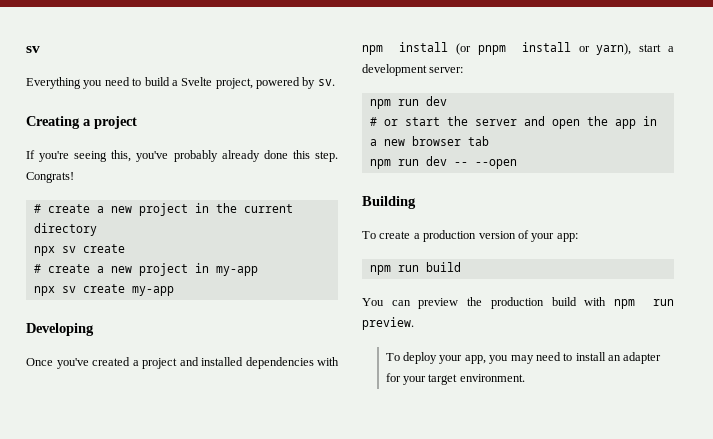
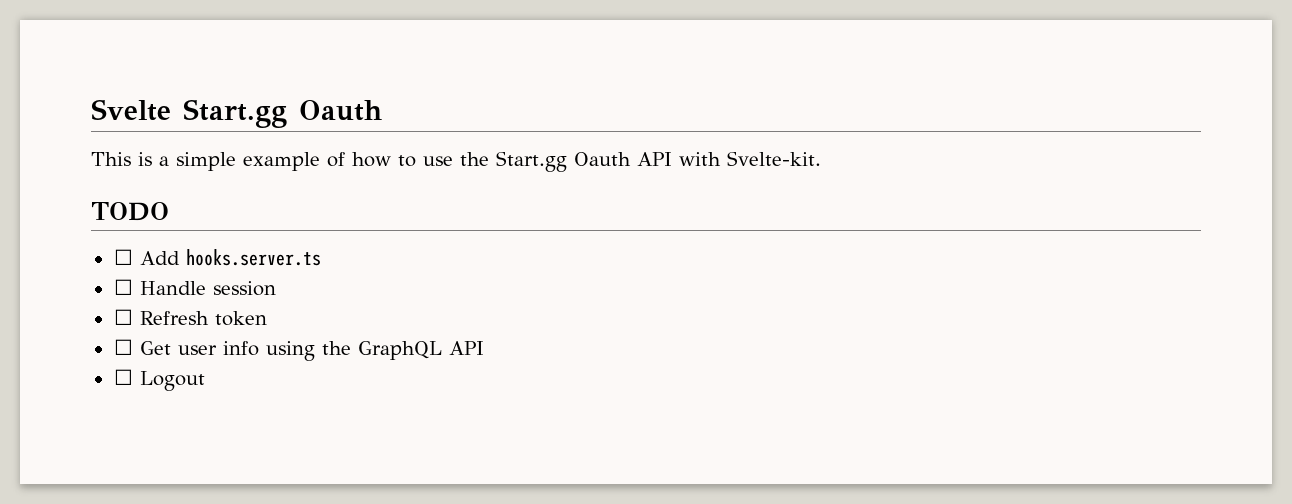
[26,46,40,53] [26,77,335,89] [26,116,137,129] [26,150,338,162] [26,172,74,183] [33,203,293,216] [33,223,97,236] [33,244,125,256] [33,263,258,276] [33,284,174,296] [26,323,94,336] [26,357,339,369] [362,42,674,55] [362,64,464,76] [369,96,447,109] [369,116,657,129] [369,136,489,146] [369,156,517,169] [362,196,416,209] [362,230,578,242] [369,262,461,275] [362,297,674,309] [362,317,414,330] [385,352,662,364] [385,373,525,385] sv // Everything you need to build a Svelte project, powered by sv. // Creating a project // If you're seeing this, you've probably already done this step. Congrats! // # create a new project in the current directory // npx sv create // # create a new project in my-app // npx sv create my-app // Developing // Once you've created a project and installed dependencies with npm install (or pnpm install or yarn), start a development server: // npm run dev // # or start the server and open the app in a new browser tab // npm run dev -- --open // Building // To create a production version of your app: // npm run build // You can preview the production build with npm run preview. // To deploy your app, you may need to install an adapter for your target environment. -> [91,99,382,128] [91,151,821,172] [91,202,169,221] [113,249,321,266] [113,279,276,296] [113,309,267,326] [113,339,484,361] [113,369,205,391] Svelte Start.gg Oauth // This is a simple example of how to use the Start.gg Oauth API with Svelte-kit. // TODO // ☐ Add hooks.server.ts // ☐ Handle session // ☐ Refresh token // ☐ Get user info using the GraphQL API // ☐ Logout

